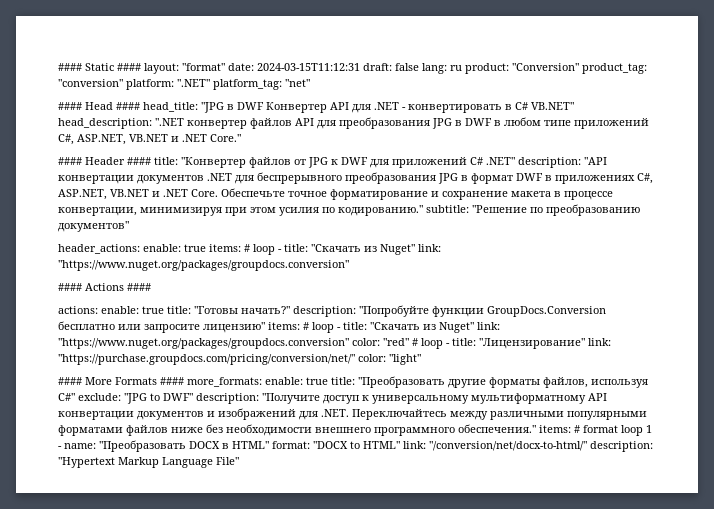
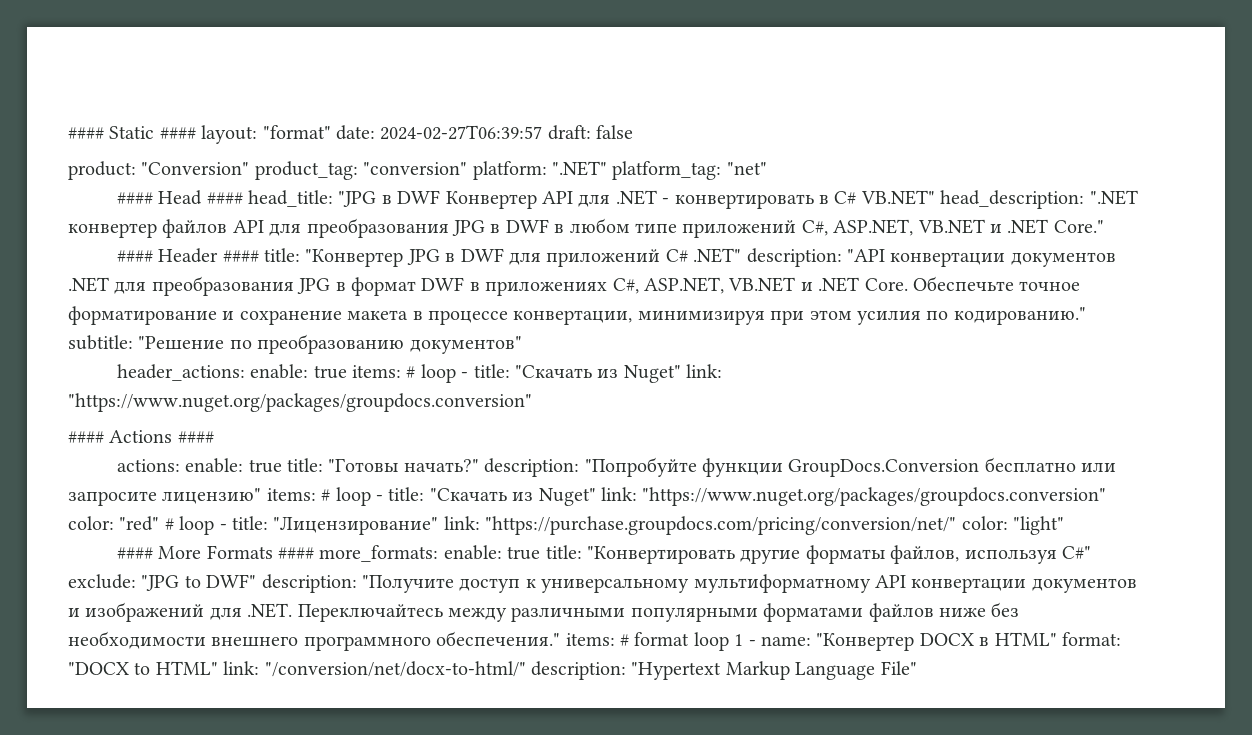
[257,63,360,71] 2024-03-15T11:12:31 -> [380,125,543,140] 2024-02-27T06:39:57
[422,63,462,74] lang: ru -> (634, 132) //
[249,157,338,168] файлов от JPG к -> [406,249,456,265] JPG в
[257,172,342,184] беспрерывного -> (147, 287) none
[358,376,445,388] "Преобразовать -> [586,546,735,564] "Конвертировать
[99,440,186,452] "Преобразовать -> [816,633,915,651] "Конвертер

